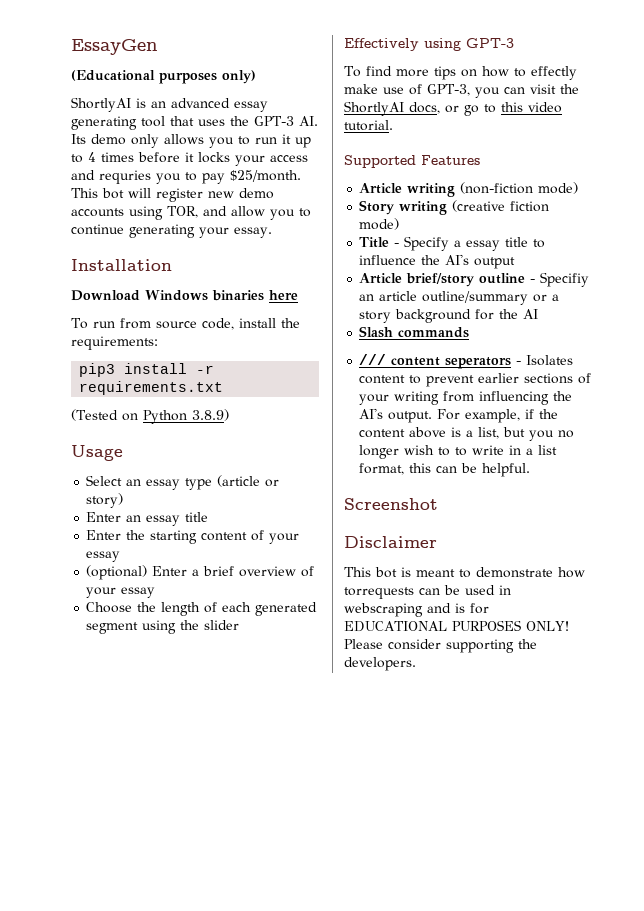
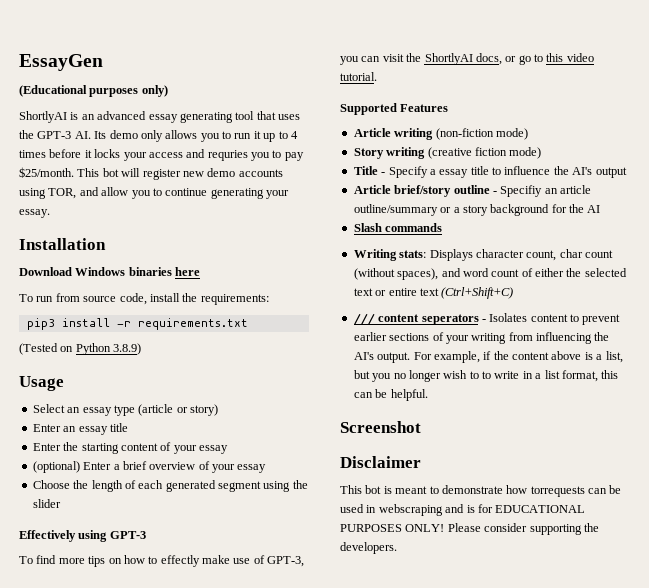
(470, 332) none -> [353,249,613,261] [353,268,627,280] [353,287,514,299] // Writing stats: Displays character count, char count (without spaces), and word count of either the selected text or entire text (Ctrl+Shift+C)

